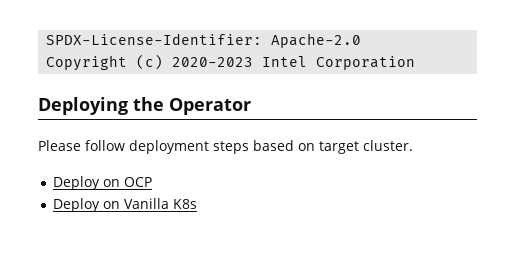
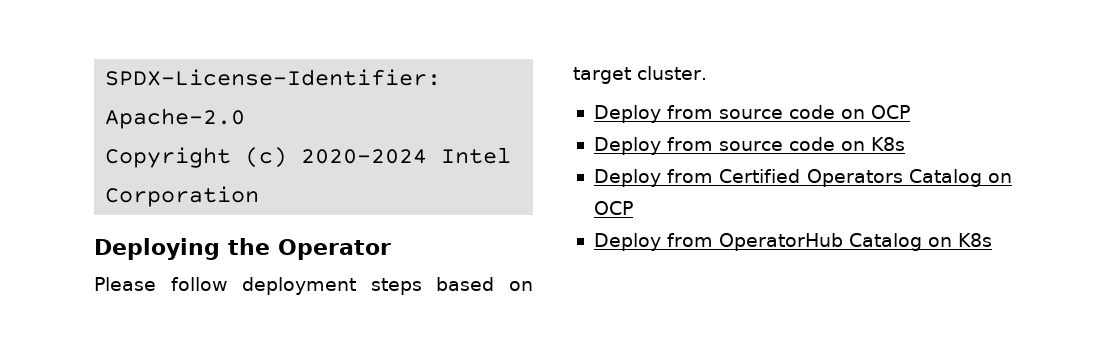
[172,57,254,67] 2020-2023 -> [301,149,428,164] 2020-2024
[103,177,153,187] [53,198,170,212] on OCP // Deploy on Vanilla -> [666,105,910,119] [593,137,905,155] [593,169,1012,187] [593,201,633,215] [593,233,952,251] from source code on OCP // Deploy from source code on K8s // Deploy from Certified Operators Catalog on OCP // Deploy from OperatorHub Catalog on

